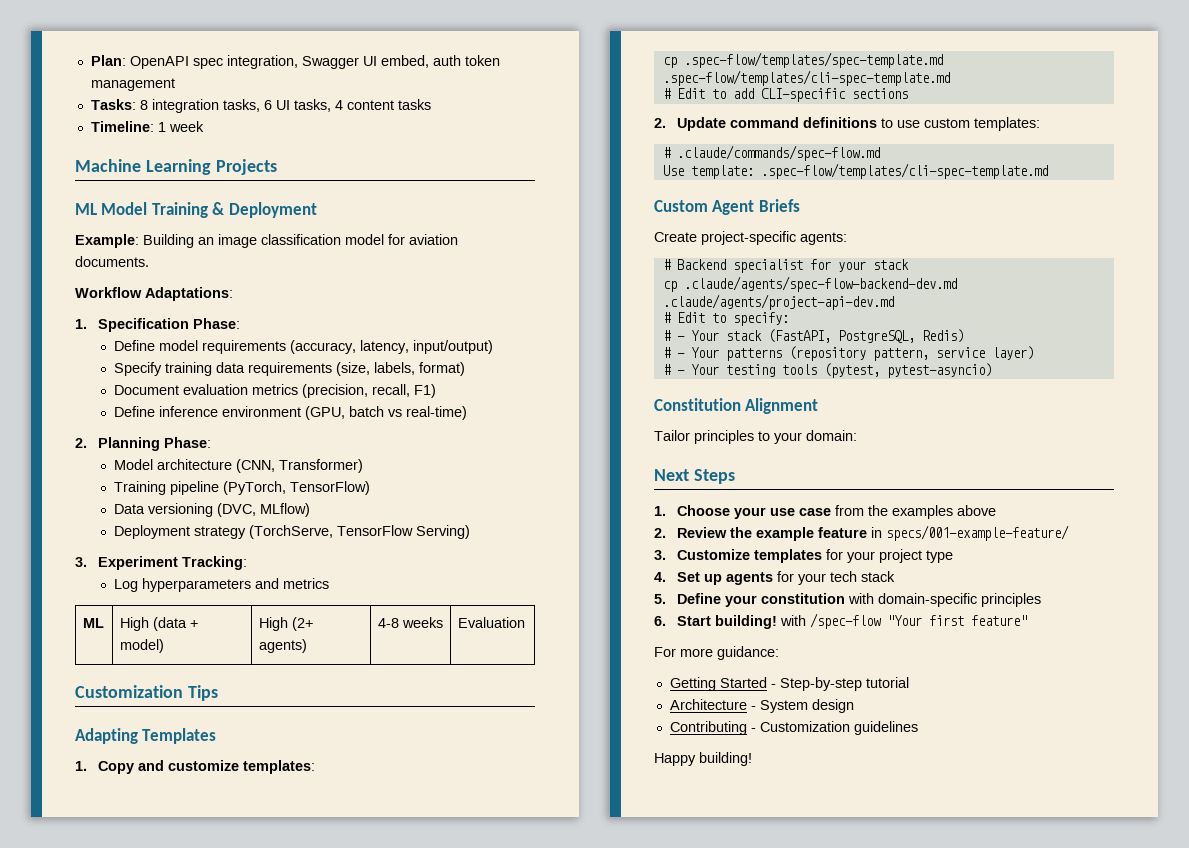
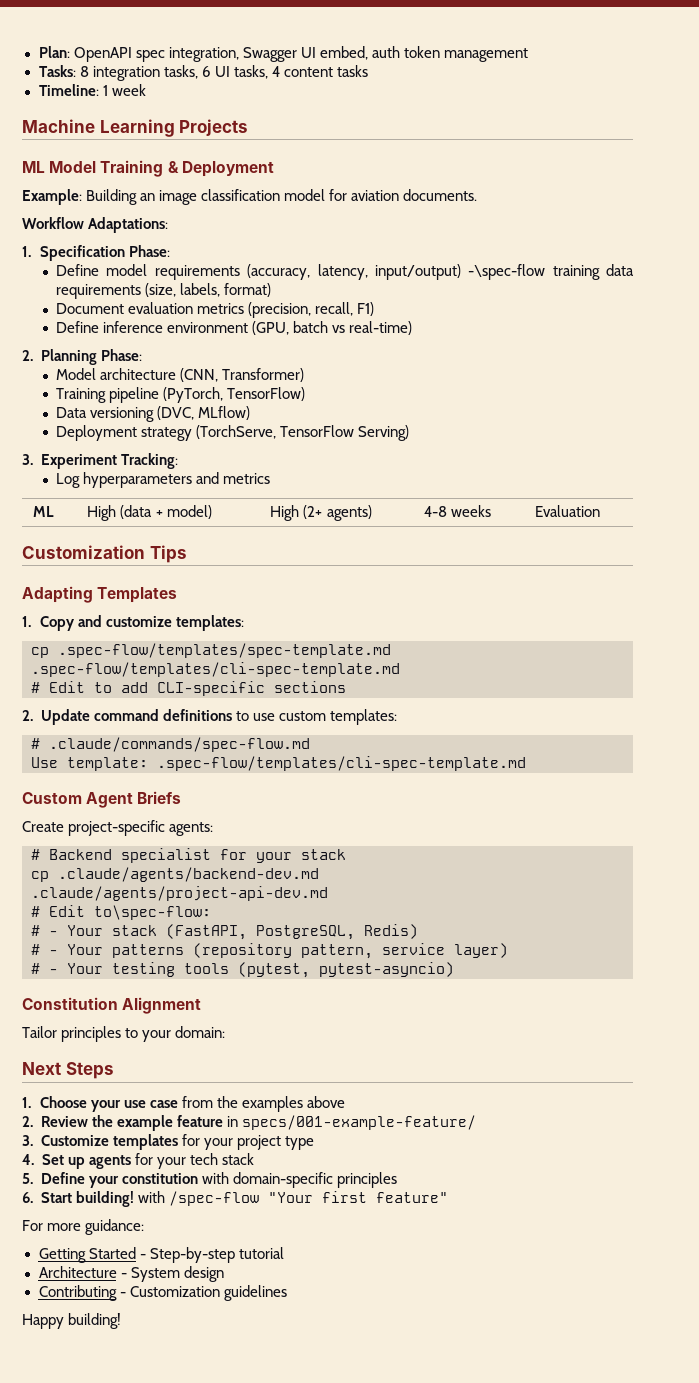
[113,362,162,376] // Specify -> [468,264,546,280] -\spec-flow
[683,276,957,292] .claude/agents/spec-flow-backend-dev.md -> [58,867,319,882] .claude/agents/backend-dev.md
[711,312,789,326] to specify: -> [94,905,211,920] to\spec-flow:

